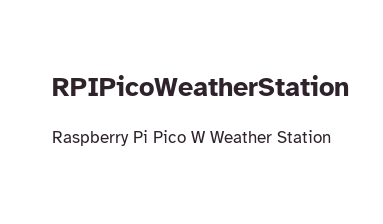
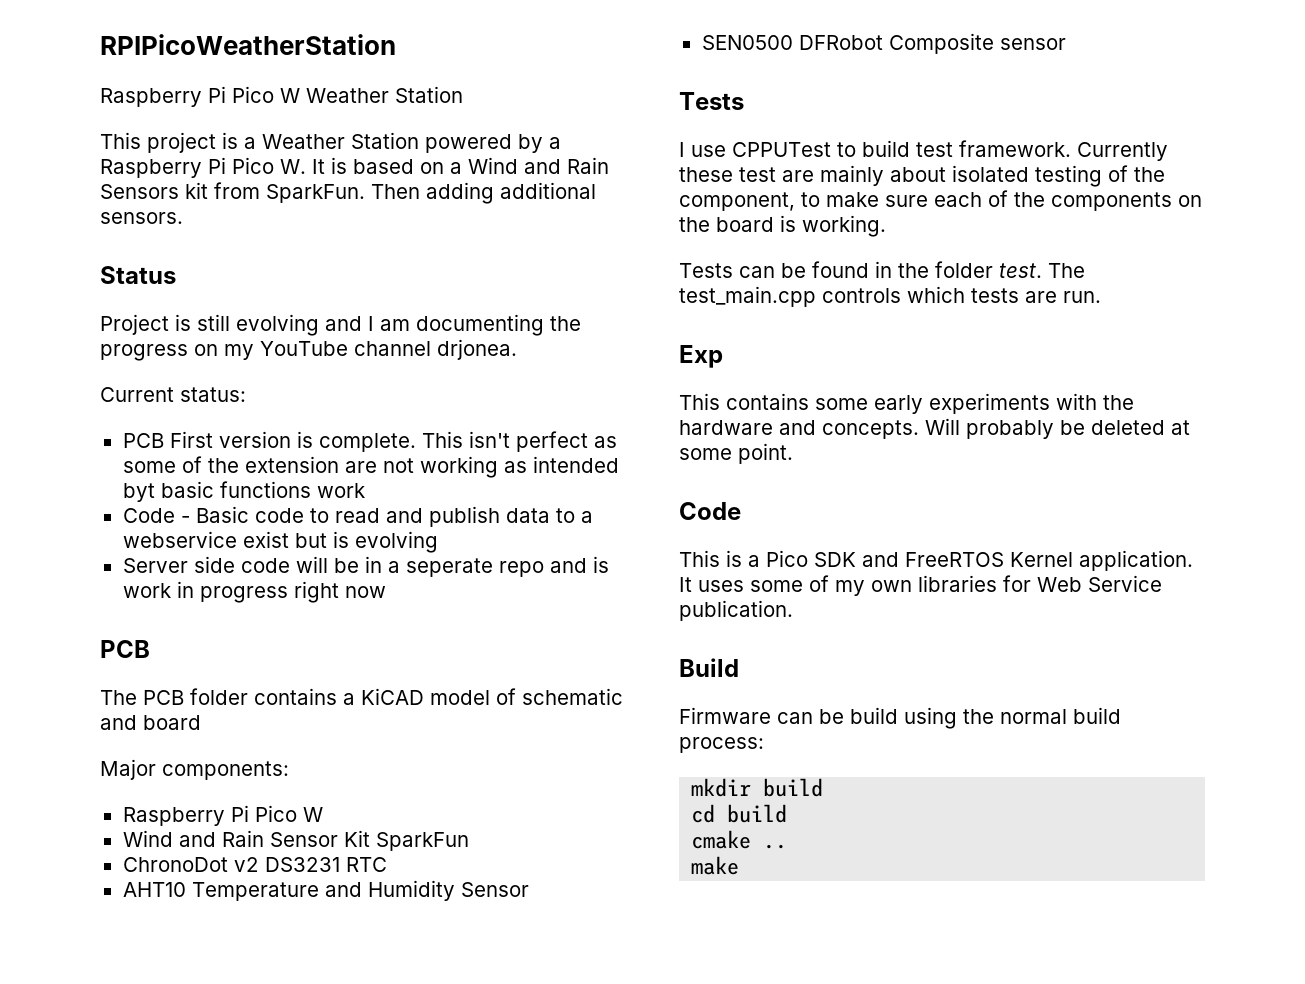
(331, 136) none -> [100,132,561,153] [100,157,609,178] [100,182,596,204] [100,212,183,224] [100,266,176,284] [100,314,581,336] [100,339,517,361] [100,387,246,402] [122,431,617,452] [122,456,619,478] [122,481,365,502] [122,506,593,527] [122,531,438,553] [122,556,609,577] [122,581,386,603] [100,640,150,658] [100,688,623,705] [100,715,201,730] [100,759,289,780] [122,805,323,826] [122,830,469,851] [122,857,387,872] [122,880,529,901] [701,33,1066,54] [679,92,744,110] [679,140,1168,161] [679,165,1165,187] [679,190,1202,211] [679,215,886,237] [679,261,1085,278] [679,286,1101,307] [679,345,723,368] [679,393,1134,414] [679,418,1190,439] [679,443,793,464] [679,502,741,520] [679,550,1193,571] [679,575,1162,596] [679,600,793,621] [679,658,739,677] [679,707,1121,729] [679,737,764,753] [691,778,824,797] [691,804,788,823] [691,830,788,849] [691,856,740,875] // This project is a Weather Station powered by a Raspberry Pi Pico W. It is based on a Wind and Rain Sensors kit from SparkFun. Then adding additional sensors. // Status // Project is still evolving and I am documenting the progress on my YouTube channel drjonea. // Current status: // PCB First version is complete. This isn't perfect as some of the extension are not working as intended byt basic functions work // Code - Basic code to read and publish data to a webservice exist but is evolving // Server side code will be in a seperate repo and is work in progress right now // PCB // The PCB folder contains a KiCAD model of schematic and board // Major components: // Raspberry Pi Pico W // Wind and Rain Sensor Kit SparkFun // ChronoDot v2 DS3231 RTC // AHT10 Temperature and Humidity Sensor // SEN0500 DFRobot Composite sensor // Tests // I use CPPUTest to build test framework. Currently these test are mainly about isolated testing of the component, to make sure each of the components on the board is working. // Tests can be found in the folder test. The test_main.cpp controls which tests are run. // Exp // This contains some early experiments with the hardware and concepts. Will probably be deleted at some point. // Code // This is a Pico SDK and FreeRTOS Kernel application. It uses some of my own libraries for Web Service publication. // Build // Firmware can be build using the normal build process: // mkdir build // cd build // cmake .. // make

